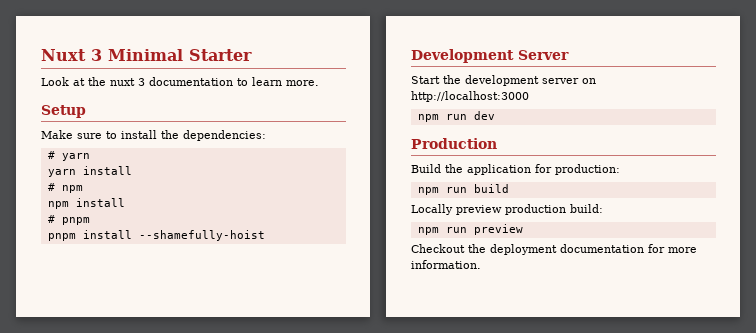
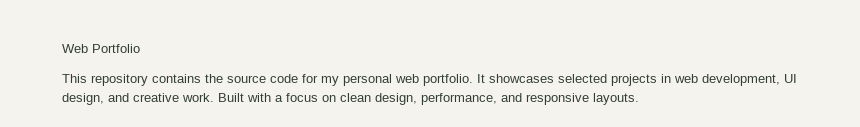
[41,49,252,61] [41,77,319,86] [41,105,86,118] [41,130,266,141] [47,151,90,161] [47,166,132,177] [47,183,83,193] [47,198,125,209] [47,215,90,225] [47,230,265,241] [411,49,569,63] [411,75,596,86] [411,91,529,102] [417,111,495,122] [411,138,497,149] [411,164,620,175] [417,184,509,195] [411,204,603,215] [417,224,523,235] [411,244,697,255] [411,260,481,269] Nuxt 3 Minimal Starter // Look at the nuxt 3 documentation to learn more. // Setup // Make sure to install the dependencies: // # yarn // yarn install // # npm // npm install // # pnpm // pnpm install --shamefully-hoist // Development Server // Start the development server on http://localhost:3000 // npm run dev // Production // Build the application for production: // npm run build // Locally preview production build: // npm run preview // Checkout the deployment documentation for more information. -> [62,44,140,53] [62,74,797,86] [62,93,639,105] Web Portfolio // This repository contains the source code for my personal web portfolio. It showcases selected projects in web development, UI design, and creative work. Built with a focus on clean design, performance, and responsive layouts.

